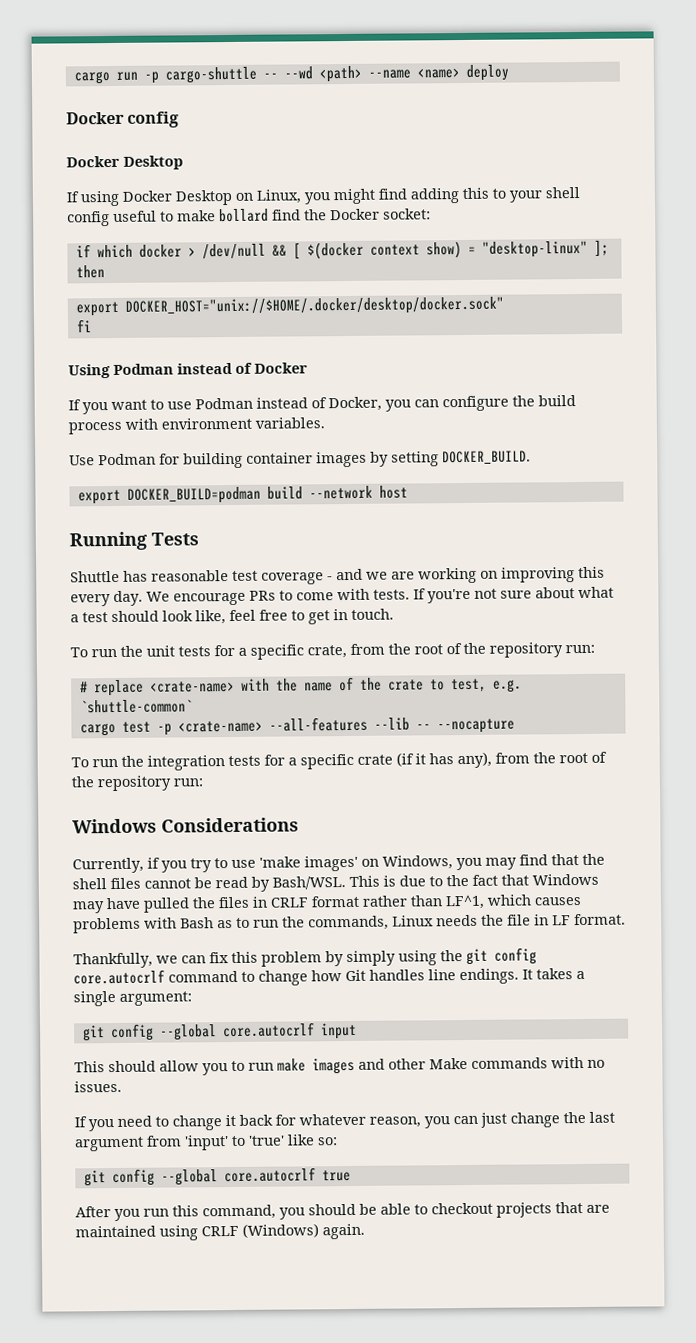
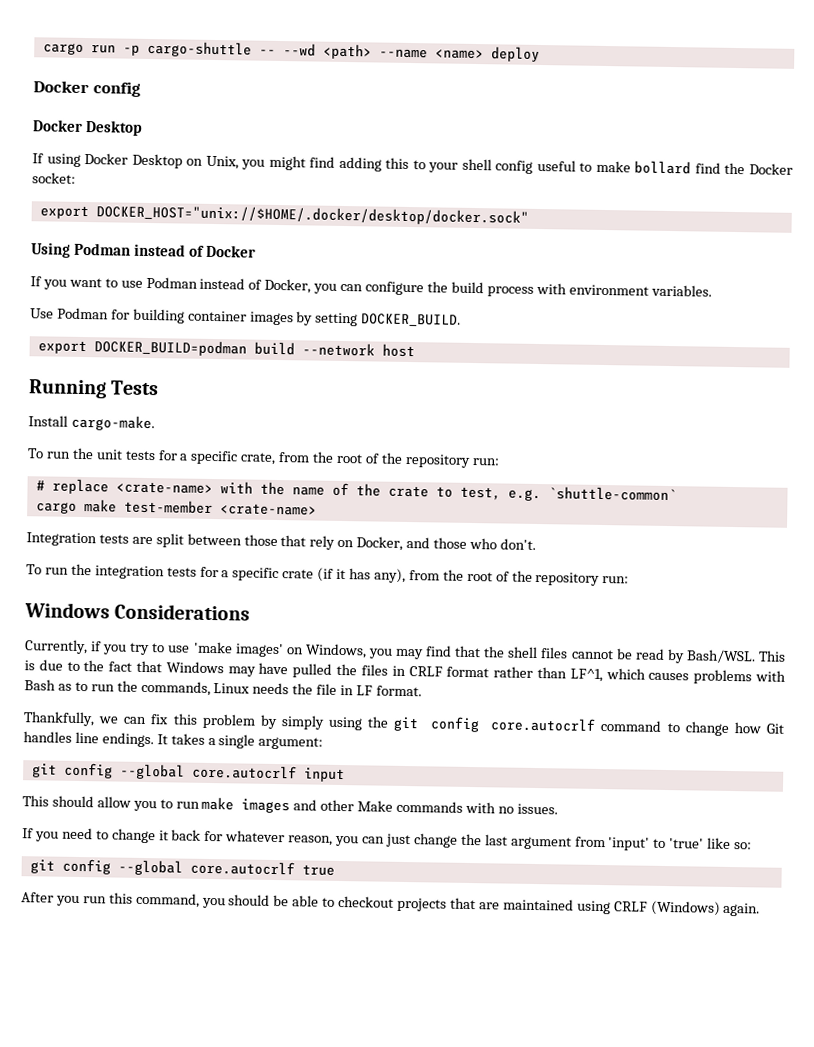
[256,189,301,204] Linux, -> [205,155,239,170] Unix,
[75,239,609,260] [75,265,105,279] // if which docker > /dev/null && [ $(docker context show) = "desktop-linux" ]; then -> (76, 178) none
[75,319,92,333] // fi -> (529, 215) none
[70,566,605,585] [70,586,614,607] [70,608,394,625] Shuttle has reasonable test coverage - and we are working on improving this every day. We encourage PRs to come with tests. If you're not sure about what a test should look like, feel free to get in touch. -> [28,414,155,432] Install cargo-make.
[121,716,515,736] test -p <crate-name> --all-features --lib -- --nocapture -> [83,499,317,516] [26,532,536,551] make test-member <crate-name> // Integration tests are split between those that rely on Docker, and those who don't.

